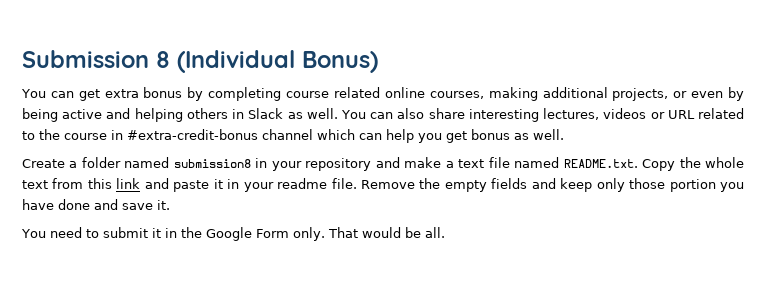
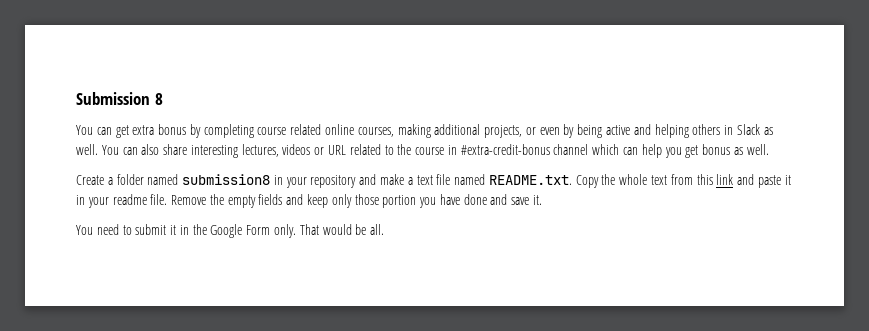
[177,50,378,73] (Individual Bonus) -> (163, 99) none

